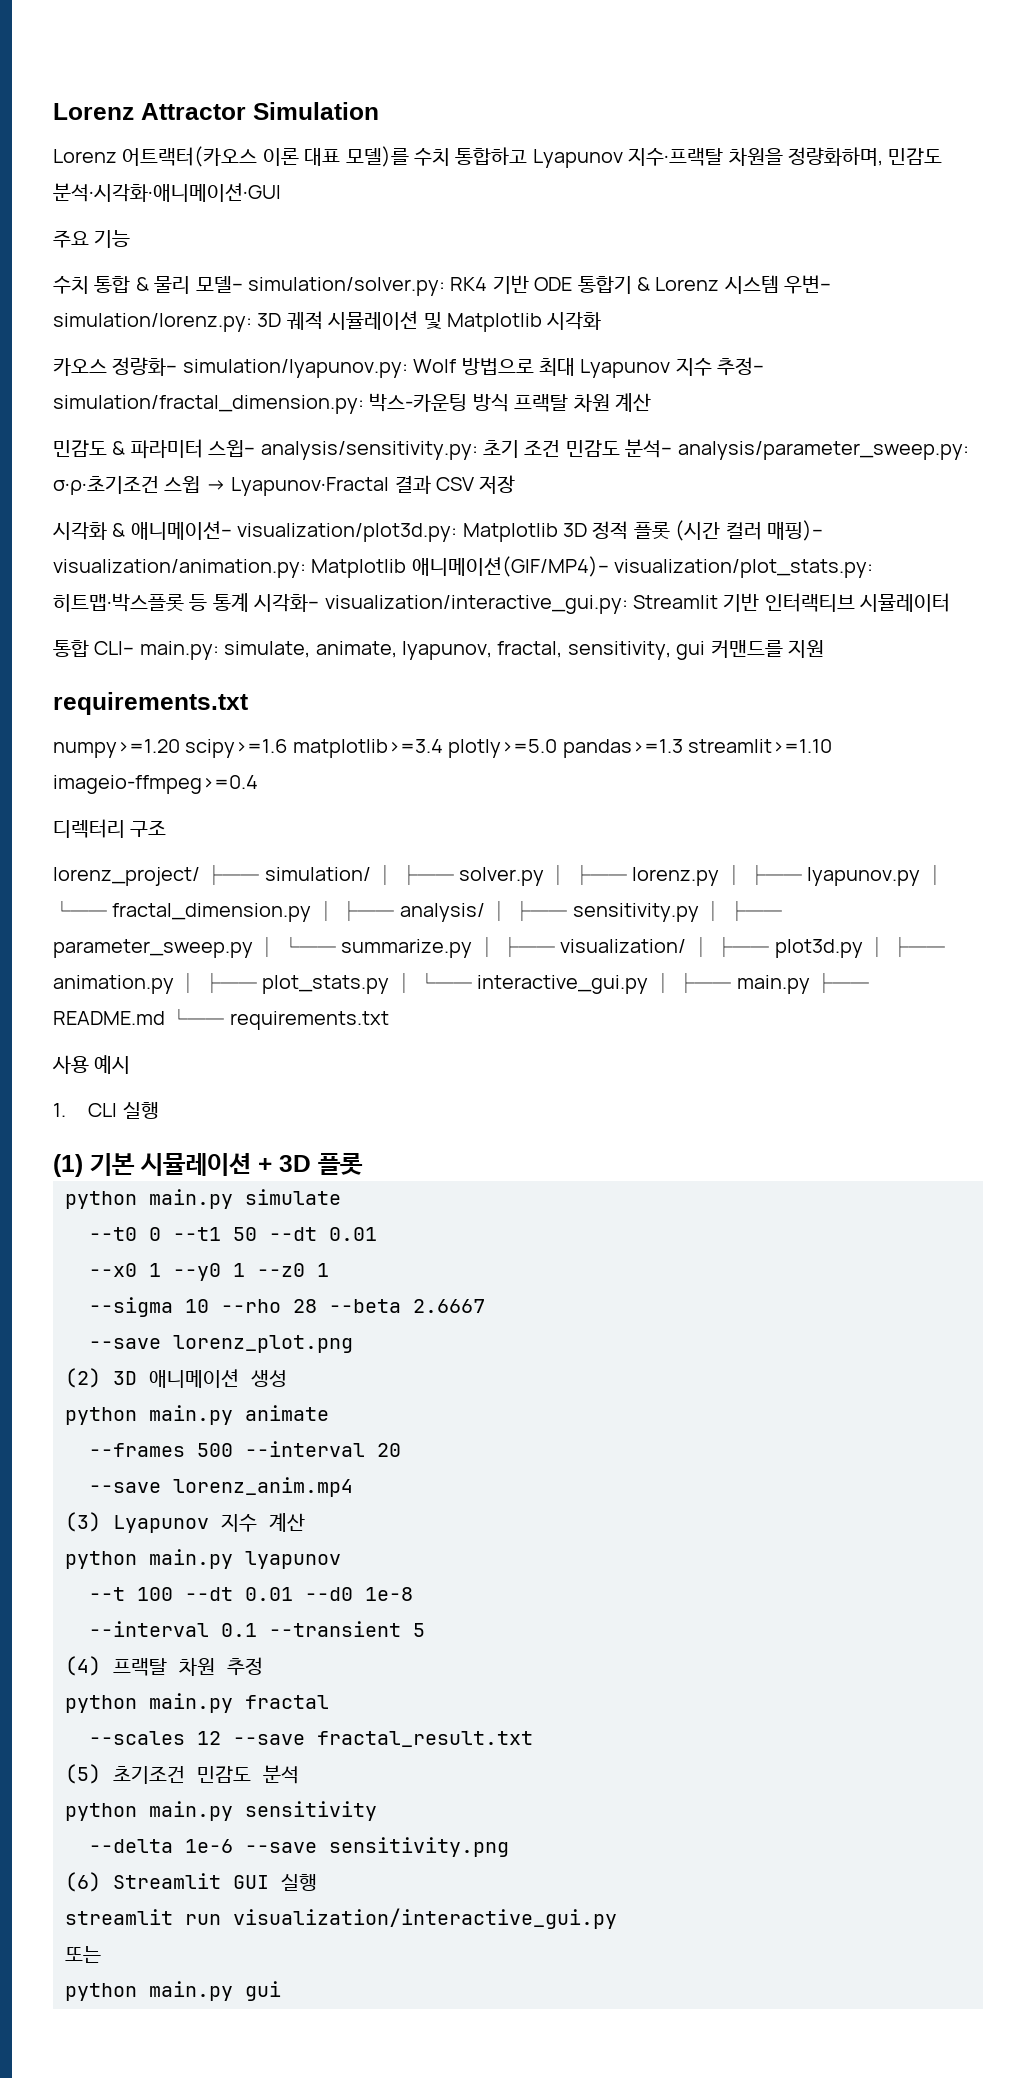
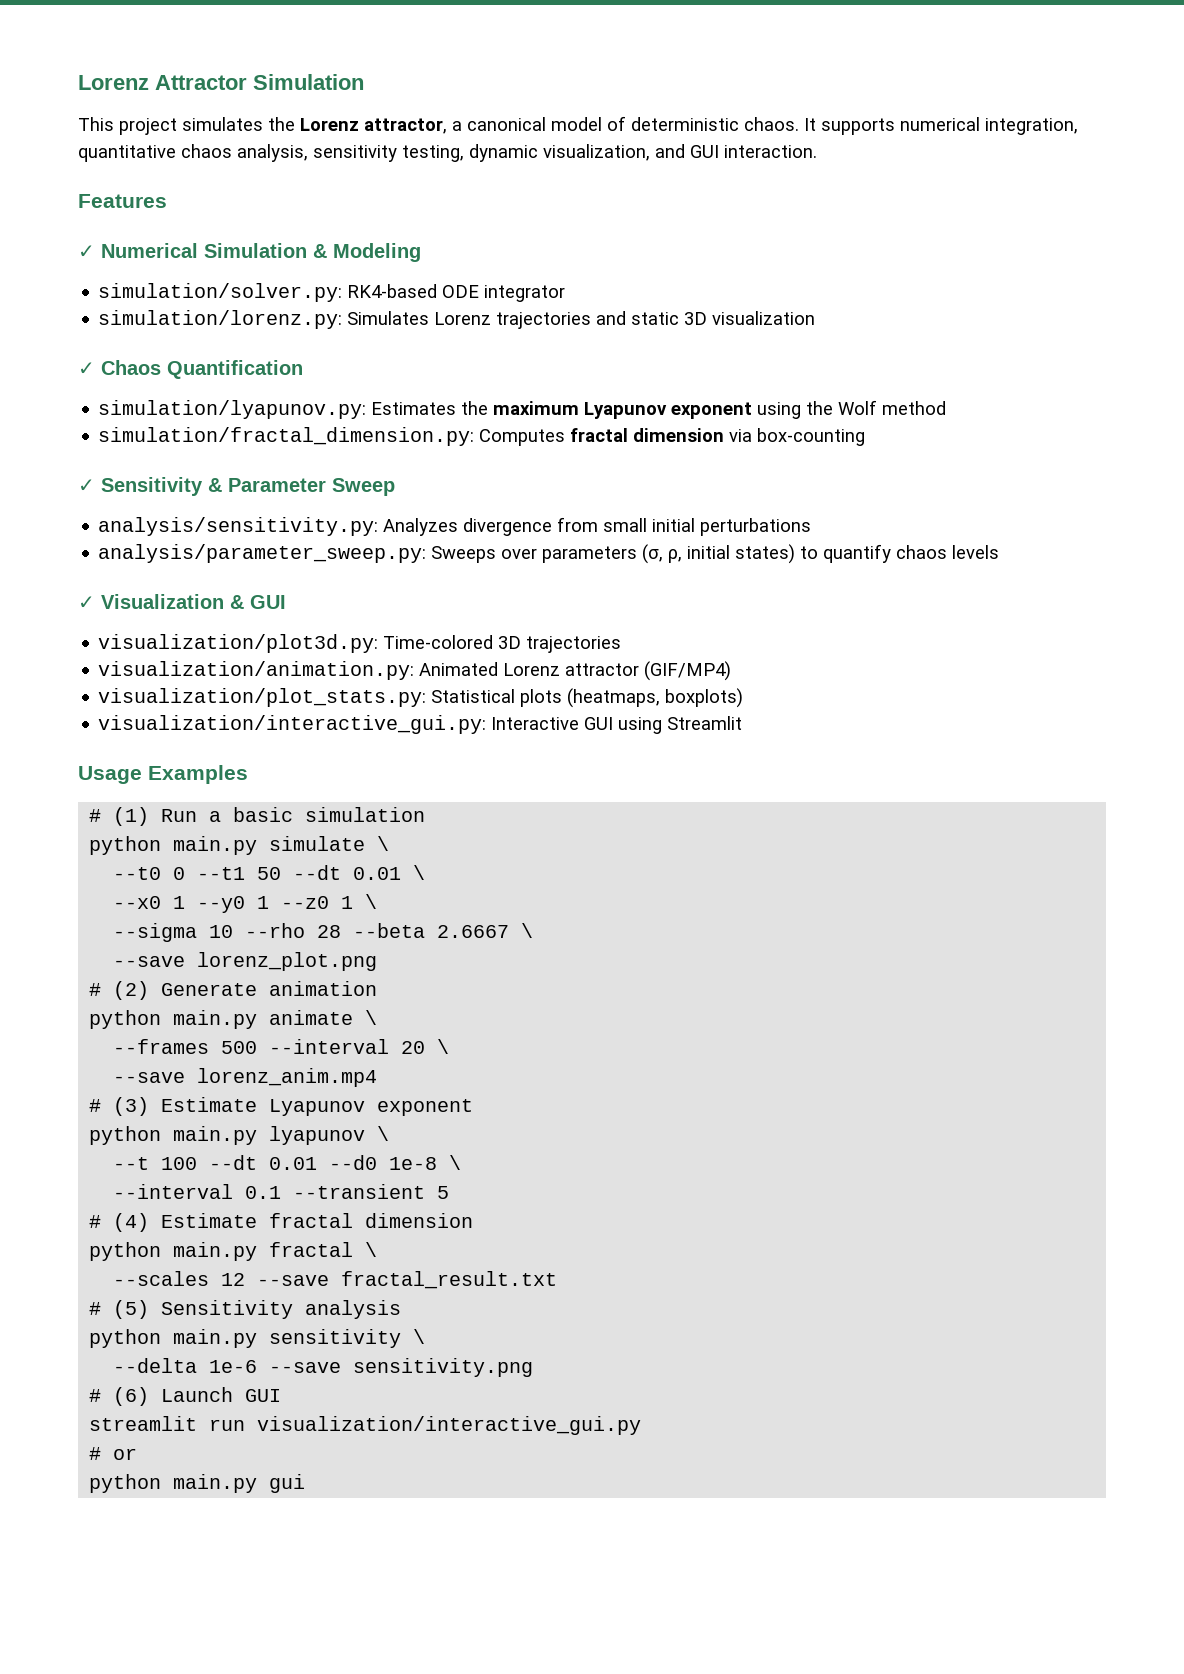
[53,146,943,168] [53,183,281,202] [53,230,131,248] [53,275,832,296] [53,311,602,332] [53,357,765,378] [53,393,651,414] [53,439,969,460] [53,475,516,496] [53,520,823,542] [53,556,874,578] [53,593,951,614] [53,640,824,660] [53,692,248,715] [53,739,832,758] [53,775,258,794] [53,819,167,838] [53,865,944,886] [53,901,782,922] [53,937,946,958] [53,973,869,994] [53,1009,389,1030] [52,1055,131,1074] [53,1101,159,1119] [53,1153,363,1177] Lorenz 어트랙터(카오스 이론 대표 모델)를 수치 통합하고 Lyapunov 지수·프랙탈 차원을 정량화하며, 민감도 분석·시각화·애니메이션·GUI // 주요 기능 // 수치 통합 & 물리 모델– simulation/solver.py: RK4 기반 ODE 통합기 & Lorenz 시스템 우변– simulation/lorenz.py: 3D 궤적 시뮬레이션 및 Matplotlib 시각화 // 카오스 정량화– simulation/lyapunov.py: Wolf 방법으로 최대 Lyapunov 지수 추정– simulation/fractal_dimension.py: 박스-카운팅 방식 프랙탈 차원 계산 // 민감도 & 파라미터 스윕– analysis/sensitivity.py: 초기 조건 민감도 분석– analysis/parameter_sweep.py: σ·ρ·초기조건 스윕 → Lyapunov·Fractal 결과 CSV 저장 // 시각화 & 애니메이션– visualization/plot3d.py: Matplotlib 3D 정적 플롯 (시간 컬러 매핑)– visualization/animation.py: Matplotlib 애니메이션(GIF/MP4)– visualization/plot_stats.py: 히트맵·박스플롯 등 통계 시각화– visualization/interactive_gui.py: Streamlit 기반 인터랙티브 시뮬레이터 // 통합 CLI– main.py: simulate, animate, lyapunov, fractal, sensitivity, gui 커맨드를 지원 // requirements.txt // numpy>=1.20 scipy>=1.6 matplotlib>=3.4 plotly>=5.0 pandas>=1.3 streamlit>=1.10 imageio-ffmpeg>=0.4 // 디렉터리 구조 // lorenz_project/ ├── simulation/ │ ├── solver.py │ ├── lorenz.py │ ├── lyapunov.py │ └── fractal_dimension.py │ ├── analysis/ │ ├── sensitivity.py │ ├── parameter_sweep.py │ └── summarize.py │ ├── visualization/ │ ├── plot3d.py │ ├── animation.py │ ├── plot_stats.py │ └── interactive_gui.py │ ├── main.py ├── README.md └── requirements.txt // 사용 예시 // 1. CLI 실행 // (1) 기본 시뮬레이션 + 3D 플롯 -> [78,116,1078,135] [78,144,817,162] [78,194,167,208] [78,243,421,262] [98,283,566,302] [98,310,816,329] [78,360,303,379] [98,400,947,419] [98,427,866,446] [78,477,395,496] [98,517,812,536] [98,544,1000,564] [78,594,286,609] [98,634,622,653] [98,661,732,681] [98,688,744,708] [98,715,743,734] [78,765,248,784] [89,807,426,826] This project simulates the Lorenz attractor, a canonical model of deterministic chaos. It supports numerical integration, quantitative chaos analysis, sensitivity testing, dynamic visualization, and GUI interaction. // Features // ✓ Numerical Simulation & Modeling // simulation/solver.py: RK4-based ODE integrator // simulation/lorenz.py: Simulates Lorenz trajectories and static 3D visualization // ✓ Chaos Quantification // simulation/lyapunov.py: Estimates the maximum Lyapunov exponent using the Wolf method // simulation/fractal_dimension.py: Computes fractal dimension via box-counting // ✓ Sensitivity & Parameter Sweep // analysis/sensitivity.py: Analyzes divergence from small initial perturbations // analysis/parameter_sweep.py: Sweeps over parameters (σ, ρ, initial states) to quantify chaos levels // ✓ Visualization & GUI // visualization/plot3d.py: Time-colored 3D trajectories // visualization/animation.py: Animated Lorenz attractor (GIF/MP4) // visualization/plot_stats.py: Statistical plots (heatmaps, boxplots) // visualization/interactive_gui.py: Interactive GUI using Streamlit // Usage Examples // # (1) Run a basic simulation
(341, 1197) none -> [377,836,390,851] \
(377, 1234) none -> [413,865,426,880] \
(329, 1270) none -> [365,894,378,909] \
(485, 1306) none -> [521,923,534,938] \
[65,1368,287,1388] (2) 3D 애니메이션 생성 -> [89,981,378,1000] # (2) Generate animation
(329, 1413) none -> [365,1010,378,1025] \
(401, 1450) none -> [437,1039,450,1054] \
[65,1512,305,1533] (3) Lyapunov 지수 계산 -> [89,1097,474,1116] # (3) Estimate Lyapunov exponent
(341, 1560) none -> [377,1126,390,1141] \
(413, 1594) none -> [449,1155,462,1170] \
[65,1656,263,1676] (4) 프랙탈 차원 추정 -> [89,1213,474,1232] # (4) Estimate fractal dimension
(329, 1702) none -> [365,1242,378,1257] \
[65,1764,299,1784] (5) 초기조건 민감도 분석 -> [89,1300,402,1319] # (5) Sensitivity analysis
(377, 1811) none -> [413,1329,426,1344] \
[65,1872,317,1892] (6) Streamlit GUI 실행 -> [89,1387,282,1406] # (6) Launch GUI
[65,1946,101,1963] 또는 -> [89,1447,138,1460] # or

